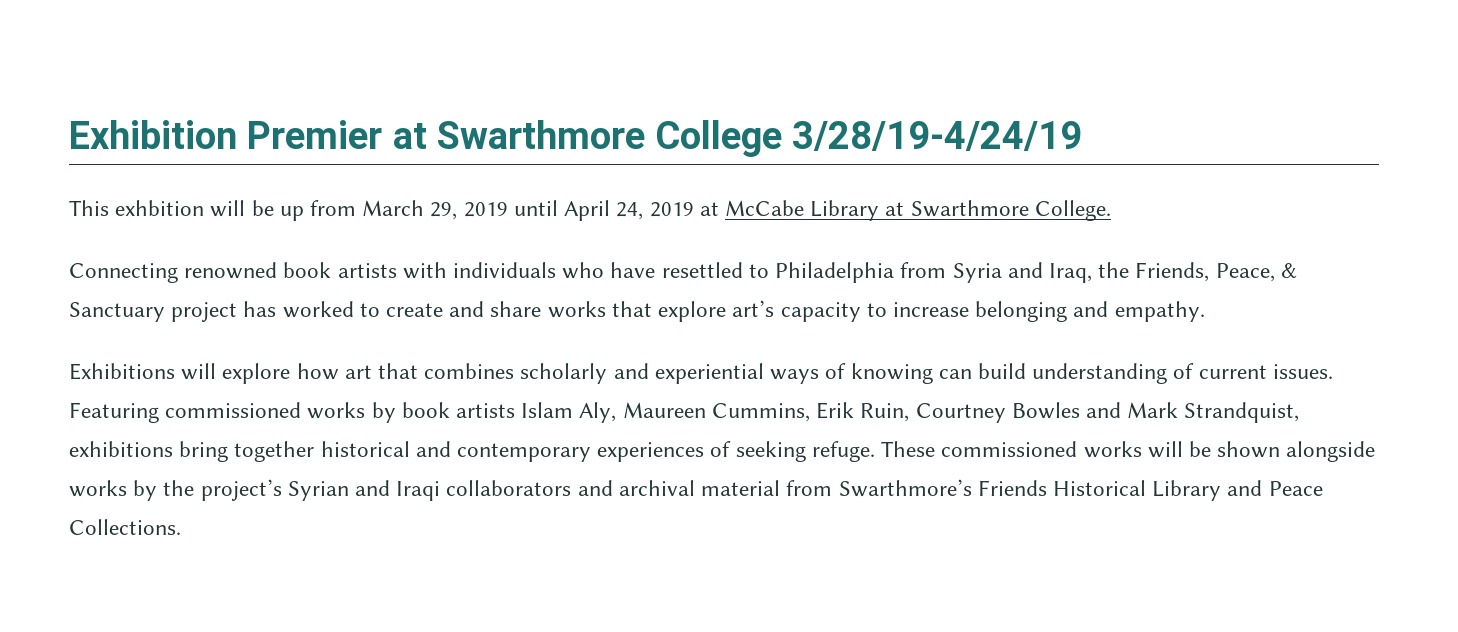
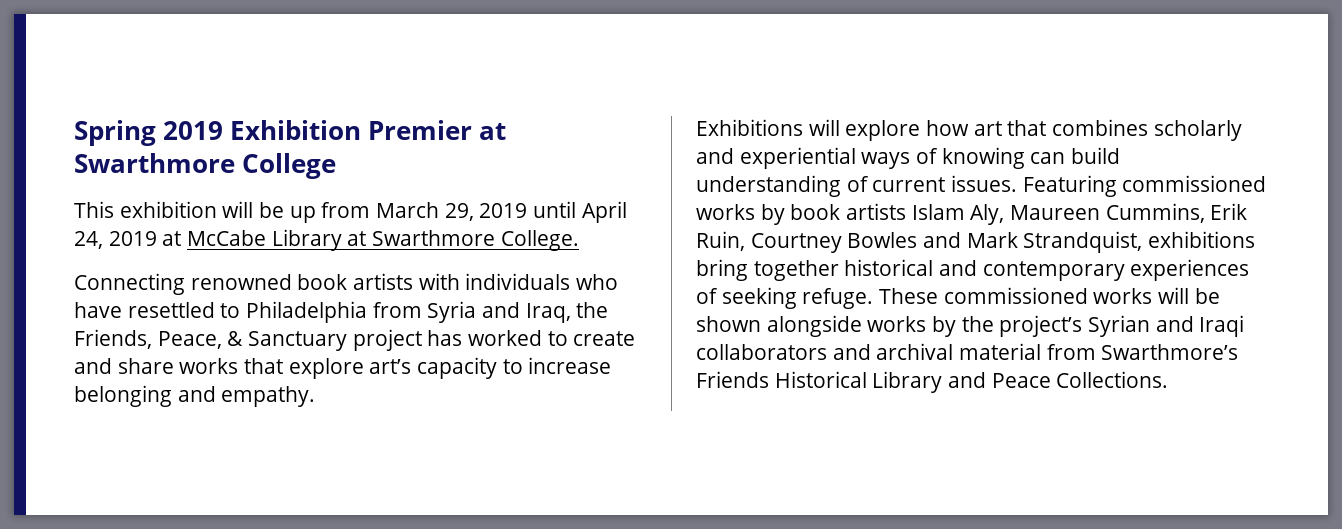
(69, 134) none -> [74,120,223,146] Spring 2019
[792,121,1083,151] 3/28/19-4/24/19 -> (336, 166) none
[115,200,205,216] exhbition -> [119,201,217,218] exhibition

